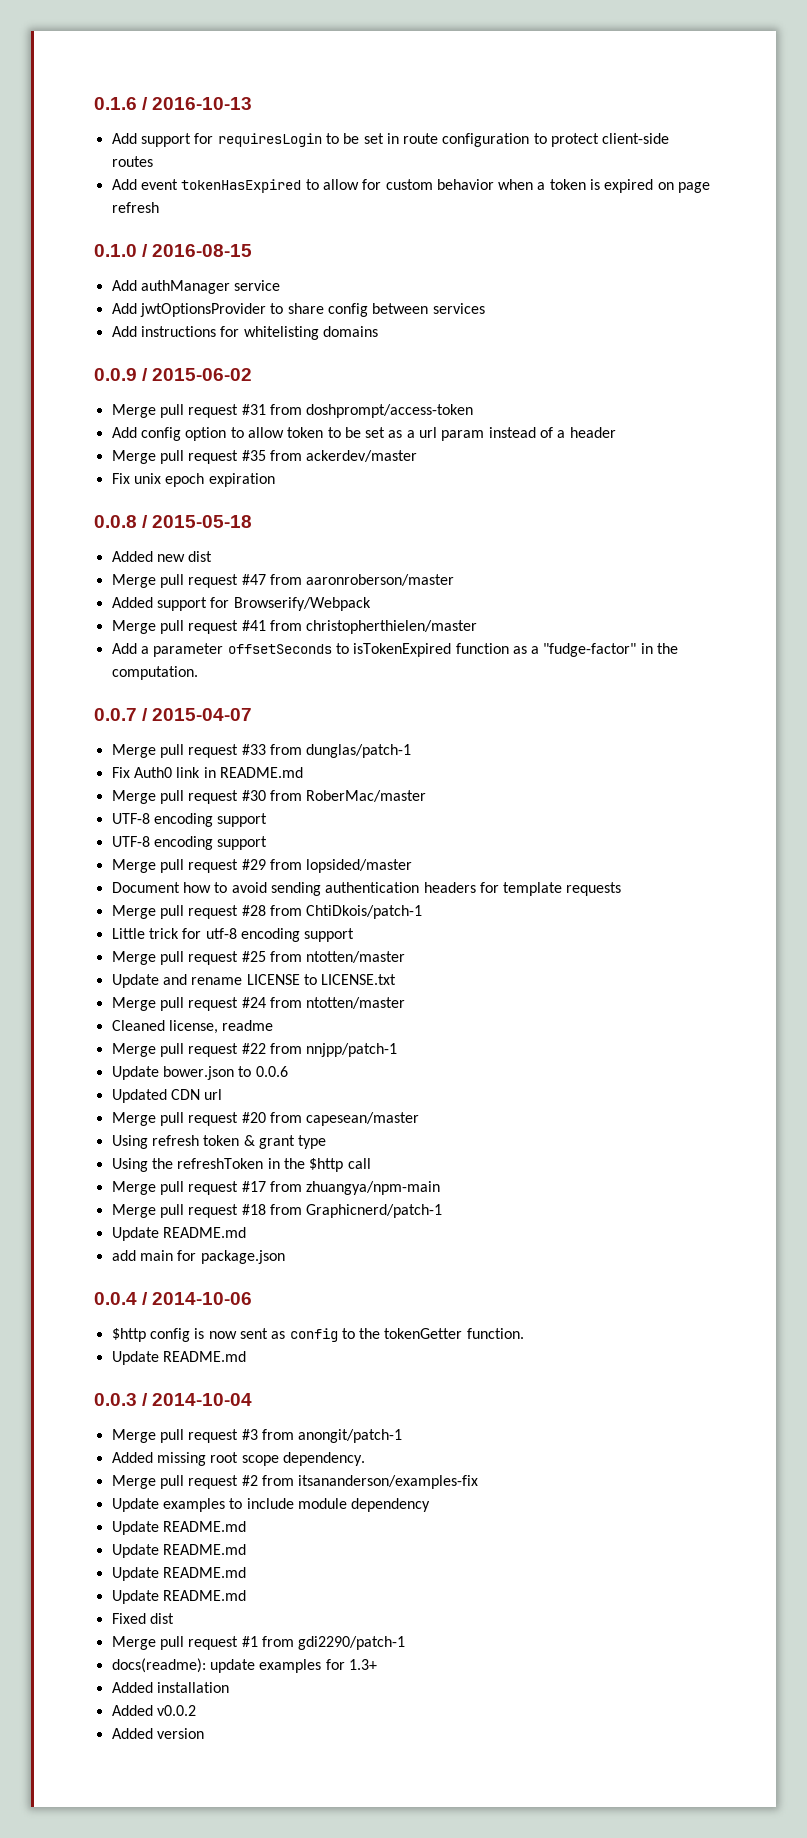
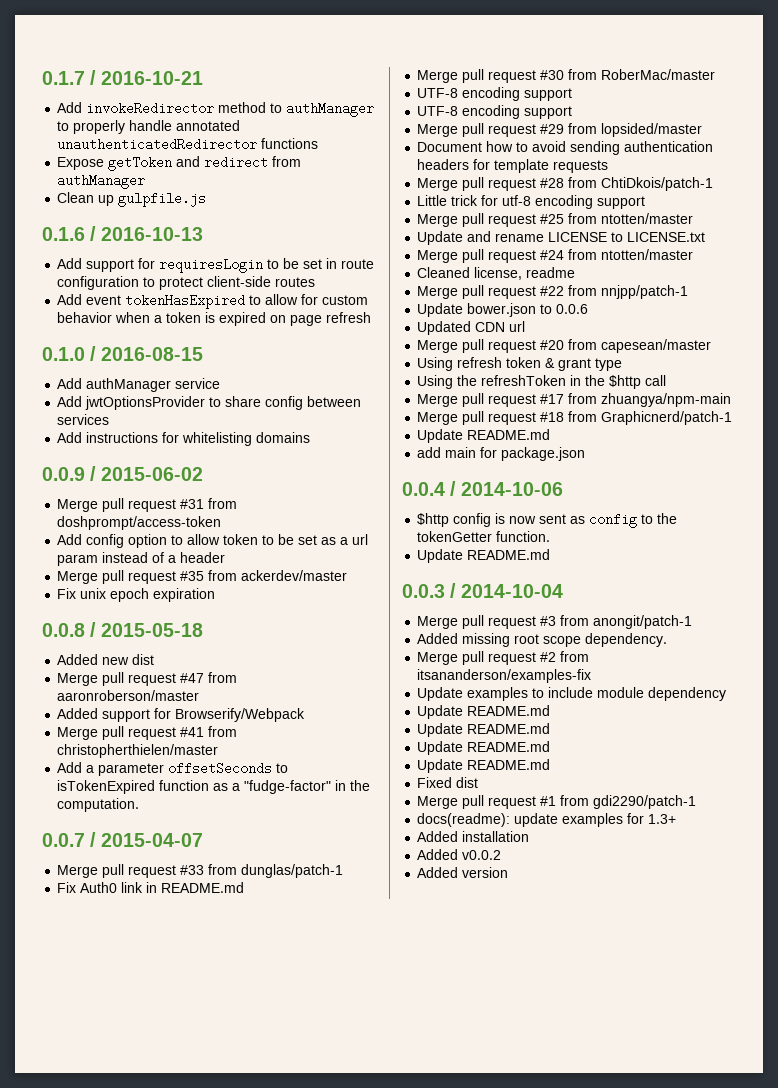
(94, 103) none -> [42,70,203,85] [57,102,375,117] [57,120,241,134] [57,138,319,151] [57,156,302,171] [57,174,146,189] [57,192,207,207] 0.1.7 / 2016-10-21 // Add invokeRedirector method to authManager to properly handle annotated unauthenticatedRedirector functions // Expose getToken and redirect from authManager // Clean up gulpfile.js //

